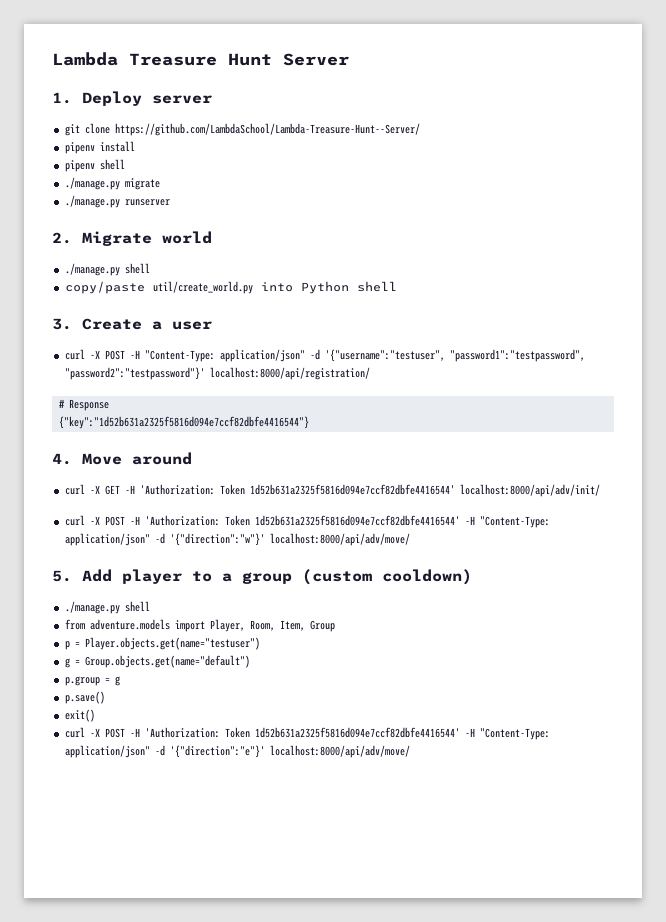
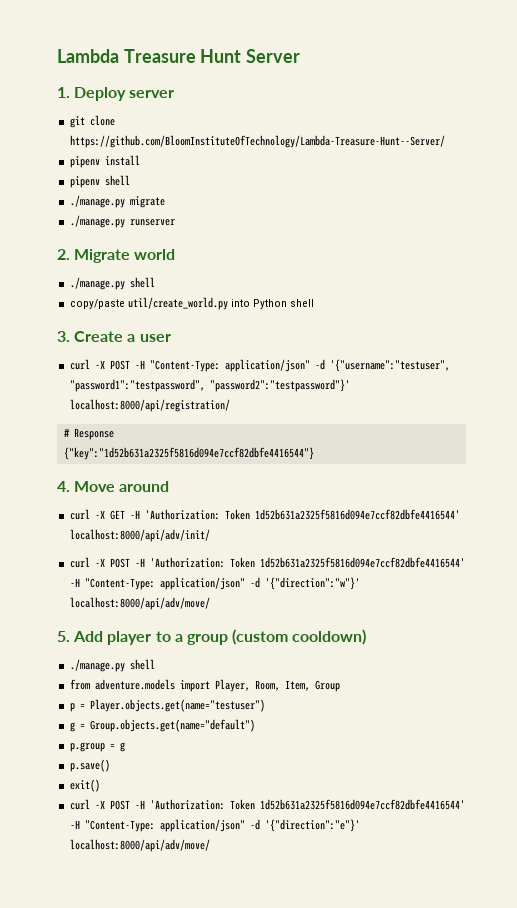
[114,123,420,136] https://github.com/LambdaSchool/Lambda-Treasure-Hunt--Server/ -> [69,135,445,148] https://github.com/BloomInstituteOfTechnology/Lambda-Treasure-Hunt--Server/

